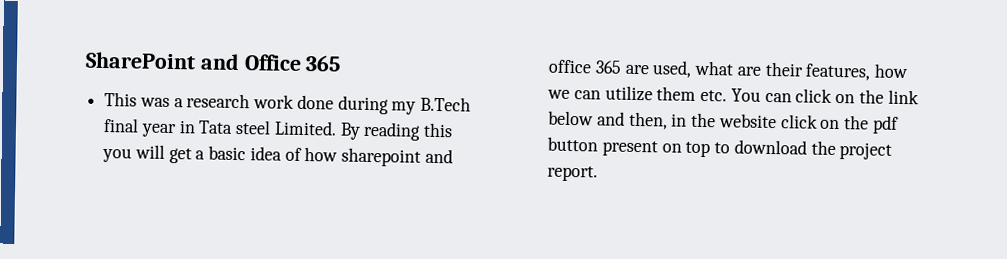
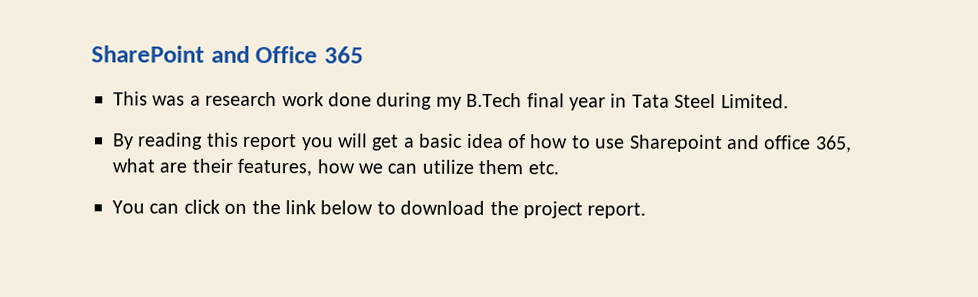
[235,119,272,135] steel -> [674,93,717,108] Steel
(337, 128) none -> (789, 101) //
(454, 130) none -> [242,133,298,151] report
[341,147,453,167] [548,59,693,78] sharepoint and office 365 are used, -> [571,134,852,153] to use Sharepoint and office 365,
(728, 95) none -> (559, 168) //
[596,111,899,134] [547,136,711,158] and then, in the website click on the pdf button present on top -> (374, 207) none

